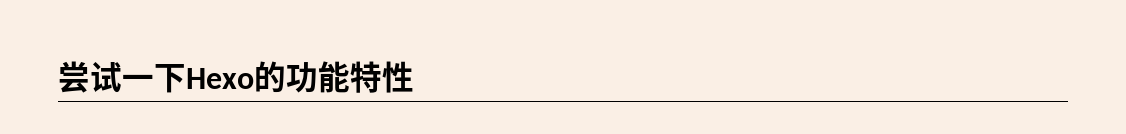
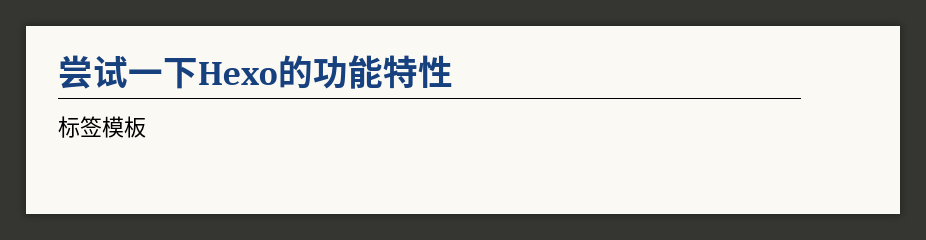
(414, 77) none -> [58,116,146,138] // 标签模板

